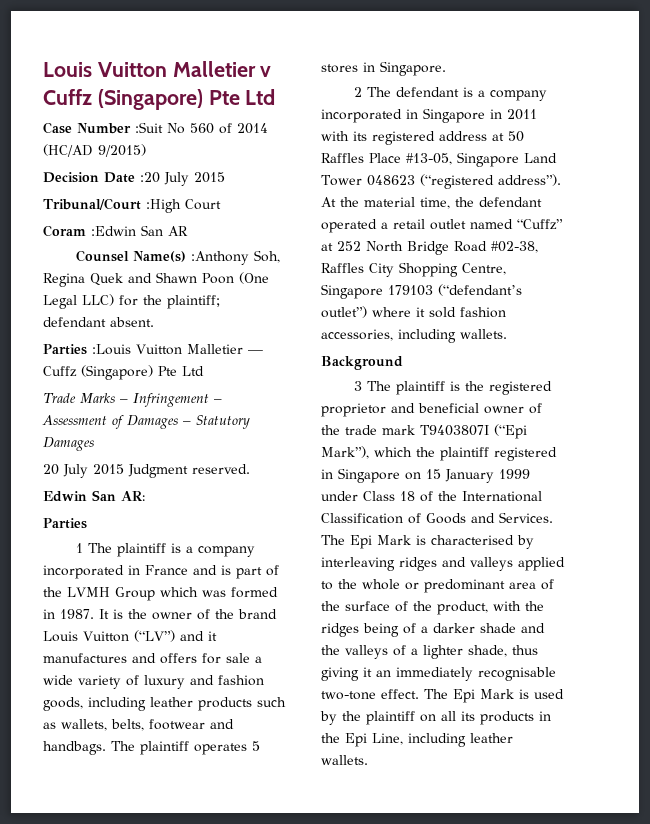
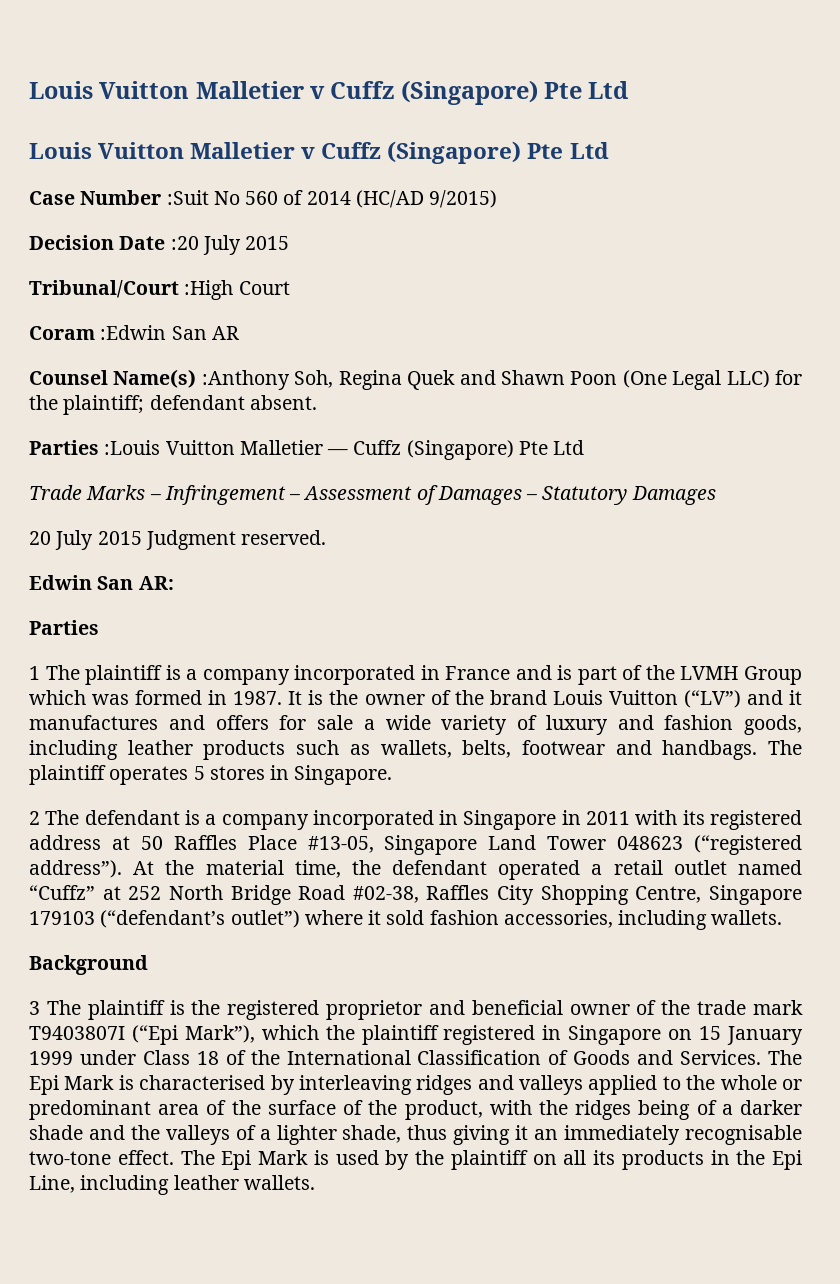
[43,61,272,77] [43,89,276,110] Louis Vuitton Malletier v Cuffz (Singapore) Pte Ltd -> [29,80,629,105] [29,141,609,164] Louis Vuitton Malletier v Cuffz (Singapore) Pte Ltd // Louis Vuitton Malletier v Cuffz (Singapore) Pte Ltd

